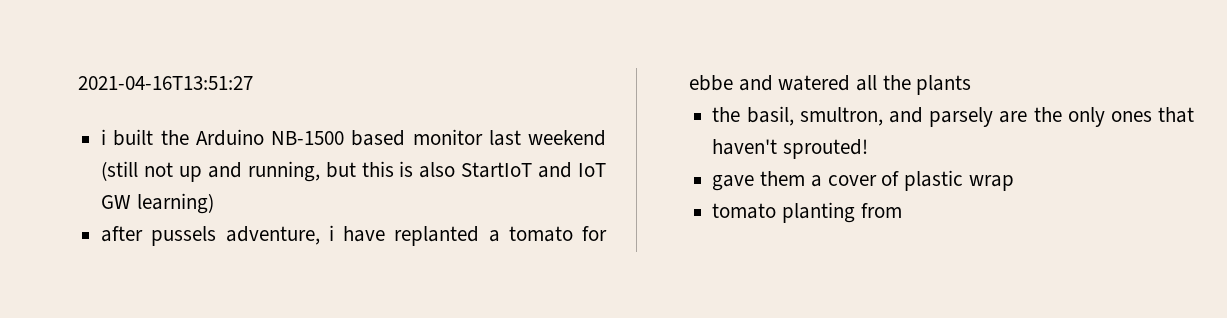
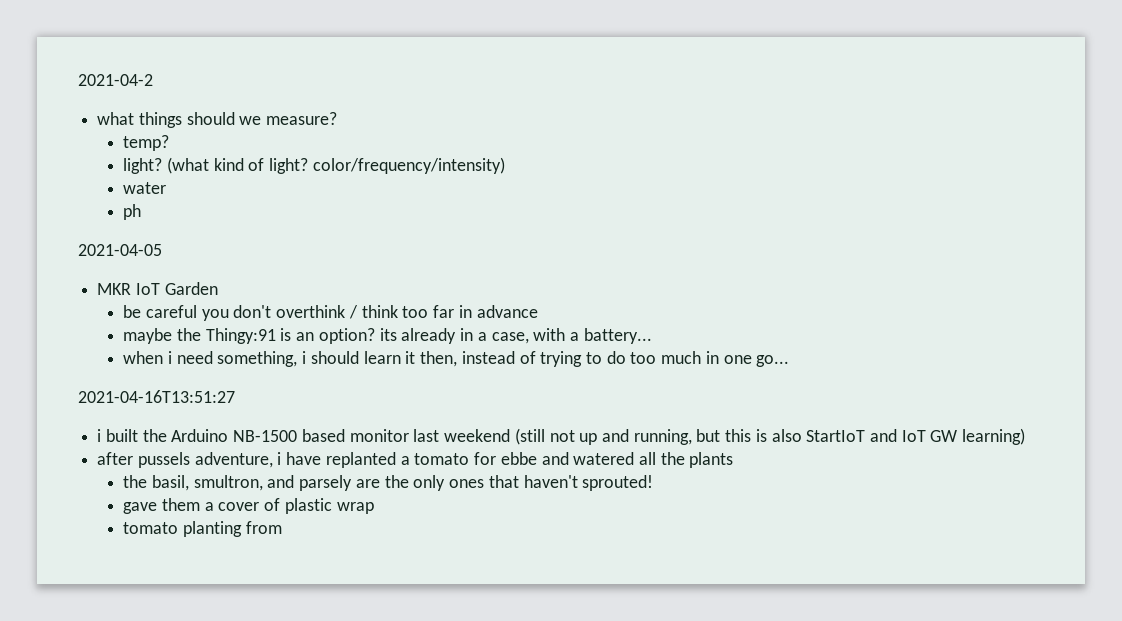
(78, 83) none -> [78,74,153,86] [97,112,338,128] [123,135,170,151] [123,157,505,174] [123,182,167,194] [123,204,142,220] [78,244,162,256] [97,282,218,295] [123,305,538,321] [123,328,652,344] [123,351,790,367] 2021-04-2 // what things should we measure? // temp? // light? (what kind of light? color/frequency/intensity) // water // ph // 2021-04-05 // MKR IoT Garden // be careful you don't overthink / think too far in advance // maybe the Thingy:91 is an option? its already in a case, with a battery... // when i need something, i should learn it then, instead of trying to do too much in one go... //

